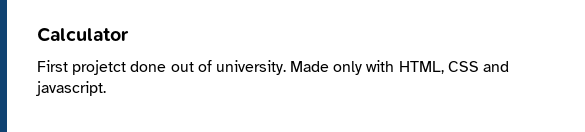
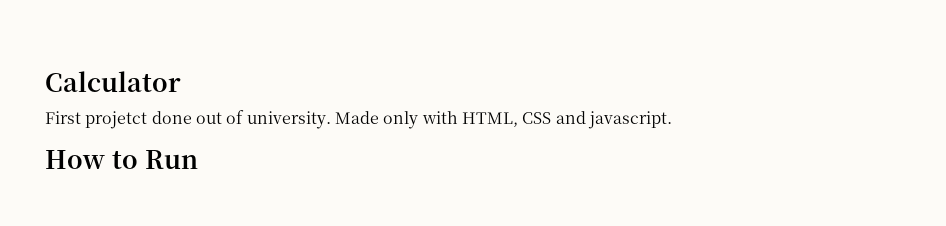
(106, 88) none -> [45,150,198,169] // How to Run

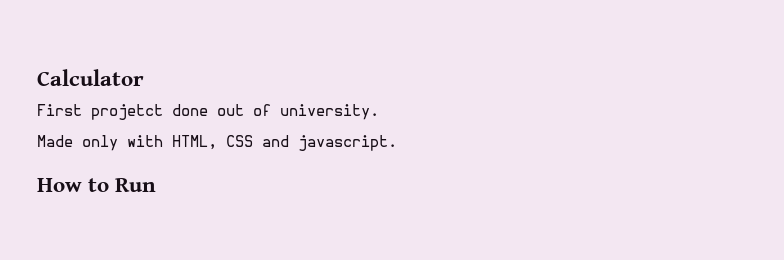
(331, 120) none -> (379, 112) //

